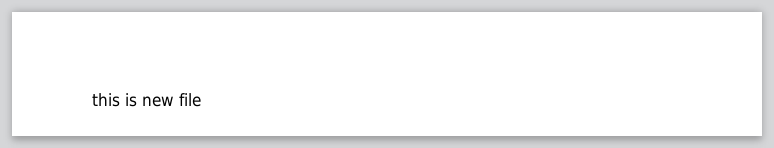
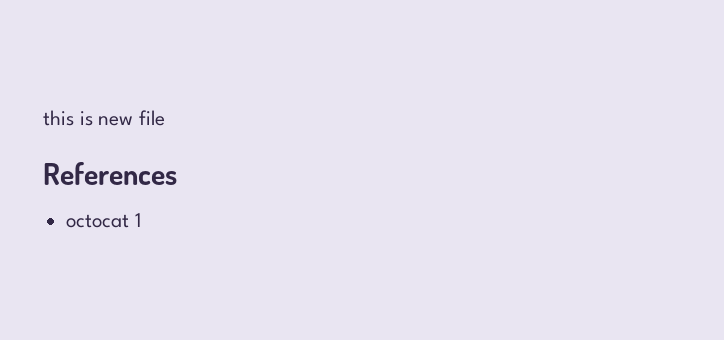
(201, 100) none -> [43,162,177,185] [66,213,141,228] // References // octocat 1

